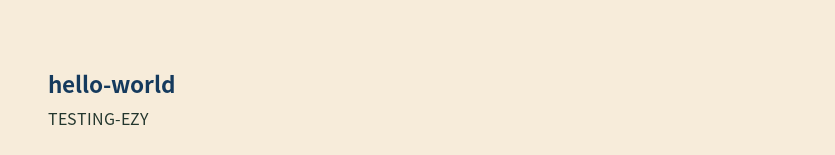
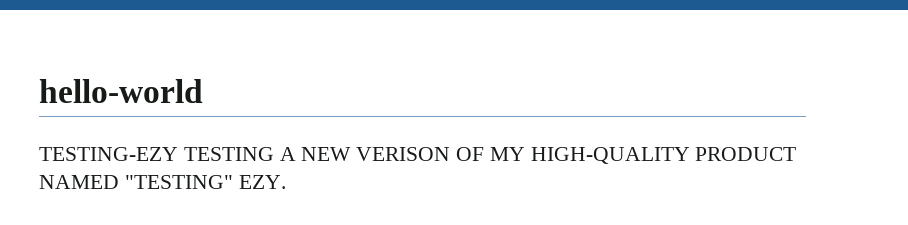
(149, 119) none -> [183,147,797,164] [39,175,286,189] TESTING A NEW VERISON OF MY HIGH-QUALITY PRODUCT NAMED "TESTING" EZY.

